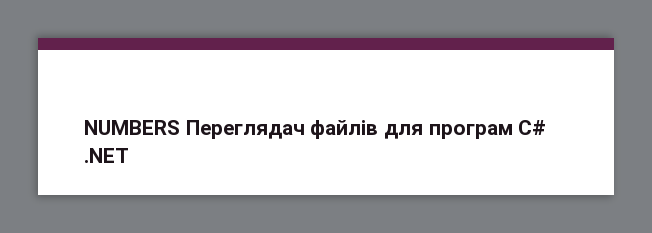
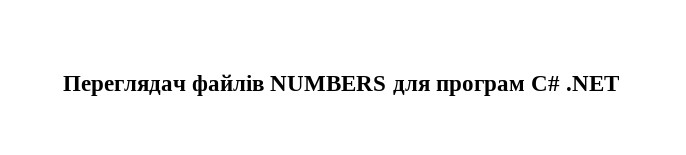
[84,120,180,135] NUMBERS -> (63, 86) none
(379, 129) none -> [270,76,387,91] NUMBERS

